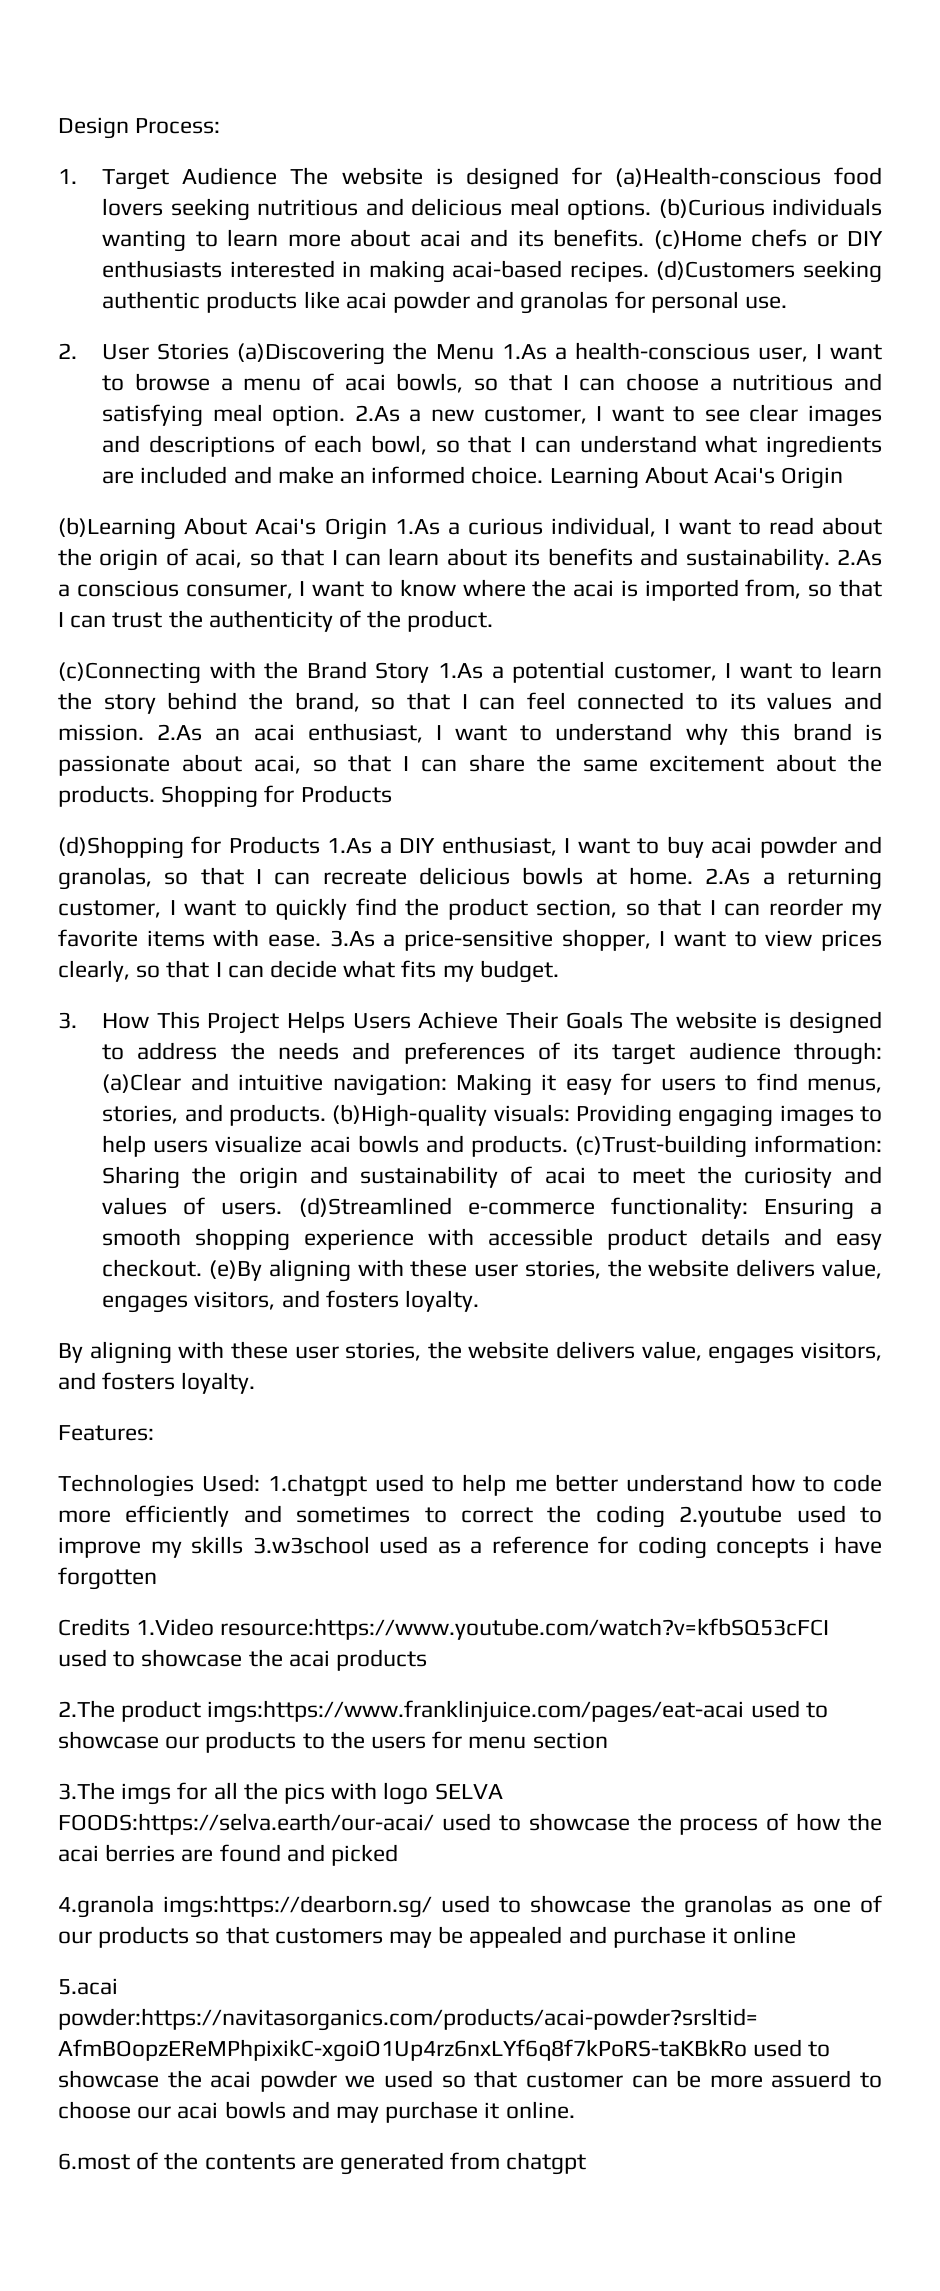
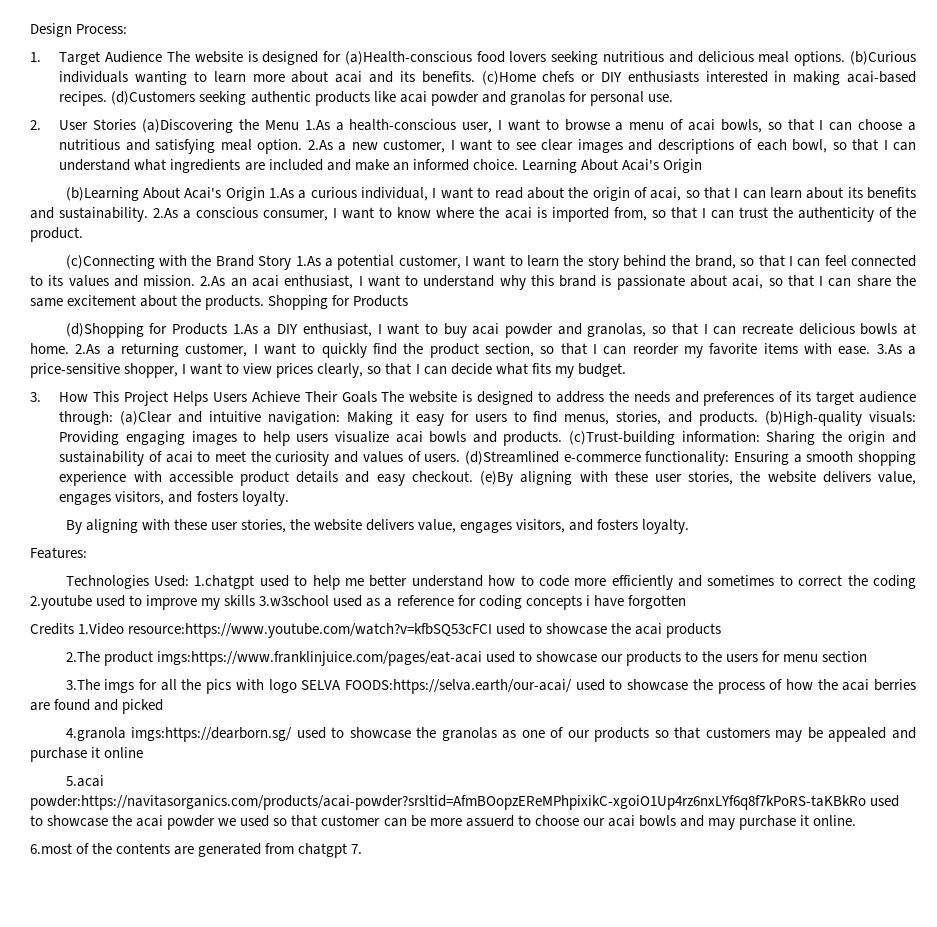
(587, 2163) none -> [351,844,363,854] 7.

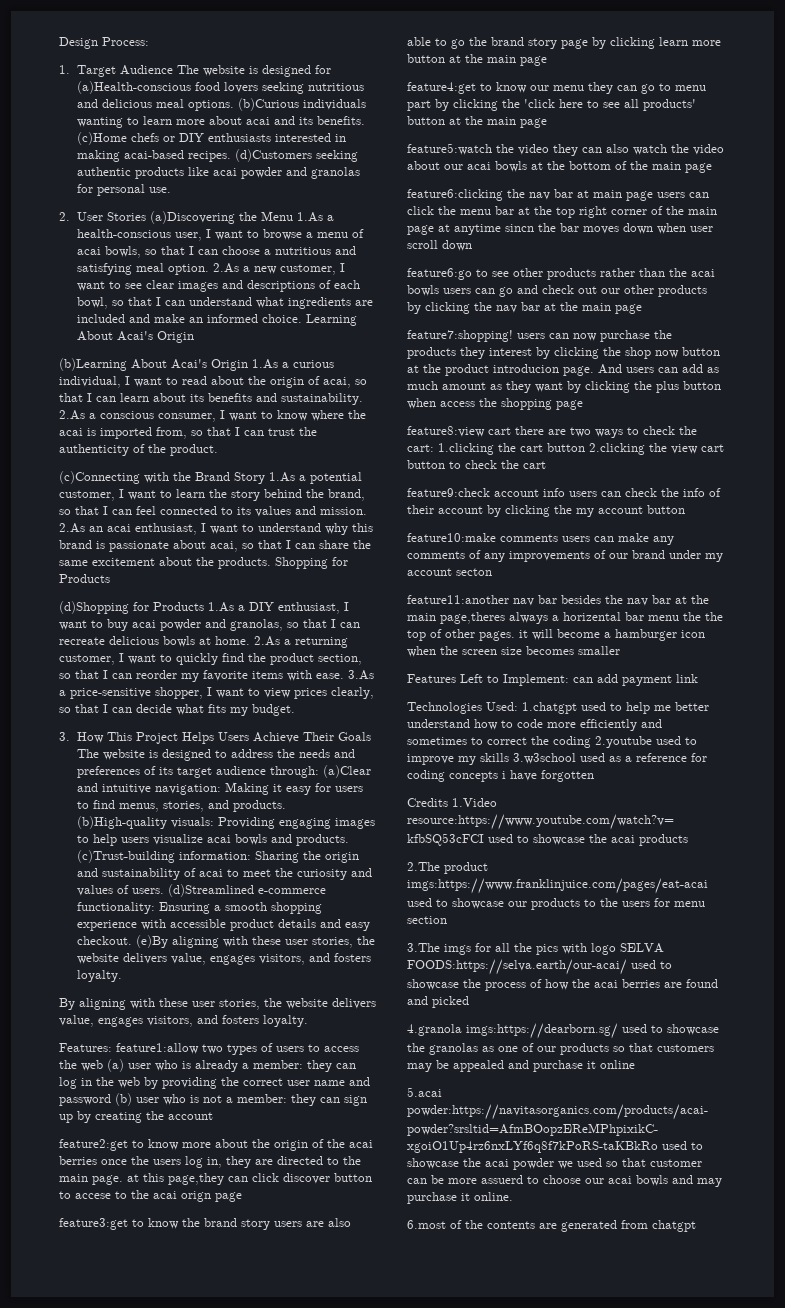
(87, 553) none -> [116,1043,359,1055] [59,1059,356,1072] [59,1077,370,1089] [59,1093,367,1106] [59,1111,213,1123] [59,1139,373,1151] [59,1156,361,1168] [59,1173,372,1185] [59,1190,242,1202] [59,1218,351,1230] [407,37,721,49] [407,54,547,66] [407,82,706,94] [407,99,696,111] [407,116,547,128] [407,143,724,156] [407,161,712,173] [407,189,709,201] [407,206,717,218] [407,223,713,235] [407,240,472,251] [407,268,715,280] [407,285,707,297] [407,302,642,314] [407,330,672,342] [407,347,720,359] [407,364,719,376] [407,381,721,393] [407,398,583,410] [407,426,697,438] [407,443,724,455] [407,460,546,469] [407,488,721,497] [407,505,685,517] [407,533,674,545] [407,550,723,562] [407,568,492,576] [407,595,709,606] [407,612,723,624] [407,629,705,641] [407,646,620,657] [407,674,698,686] feature1:allow two types of users to access the web (a) user who is already a member: they can log in the web by providing the correct user name and password (b) user who is not a member: they can sign up by creating the account // feature2:get to know more about the origin of the acai berries once the users log in, they are directed to the main page. at this page,they can click discover button to accese to the acai orign page // feature3:get to know the brand story users are also able to go the brand story page by clicking learn more button at the main page // feature4:get to know our menu they can go to menu part by clicking the 'click here to see all products' button at the main page // feature5:watch the video they can also watch the video about our acai bowls at the bottom of the main page // feature6:clicking the nav bar at main page users can click the menu bar at the top right corner of the main page at anytime sincn the bar moves down when user scroll down // feature6:go to see other products rather than the acai bowls users can go and check out our other products by clicking the nav bar at the main page // feature7:shopping! users can now purchase the products they interest by clicking the shop now button at the product introducion page. And users can add as much amount as they want by clicking the plus button when access the shopping page // feature8:view cart there are two ways to check the cart: 1.clicking the cart button 2.clicking the view cart button to check the cart // feature9:check account info users can check the info of their account by clicking the my account button // feature10:make comments users can make any comments of any improvements of our brand under my account secton // feature11:another nav bar besides the nav bar at the main page,theres always a horizental bar menu the the top of other pages. it will become a hamburger icon when the screen size becomes smaller // Features Left to Implement: can add payment link
[351,844,363,854] 7. -> (696, 1226) none

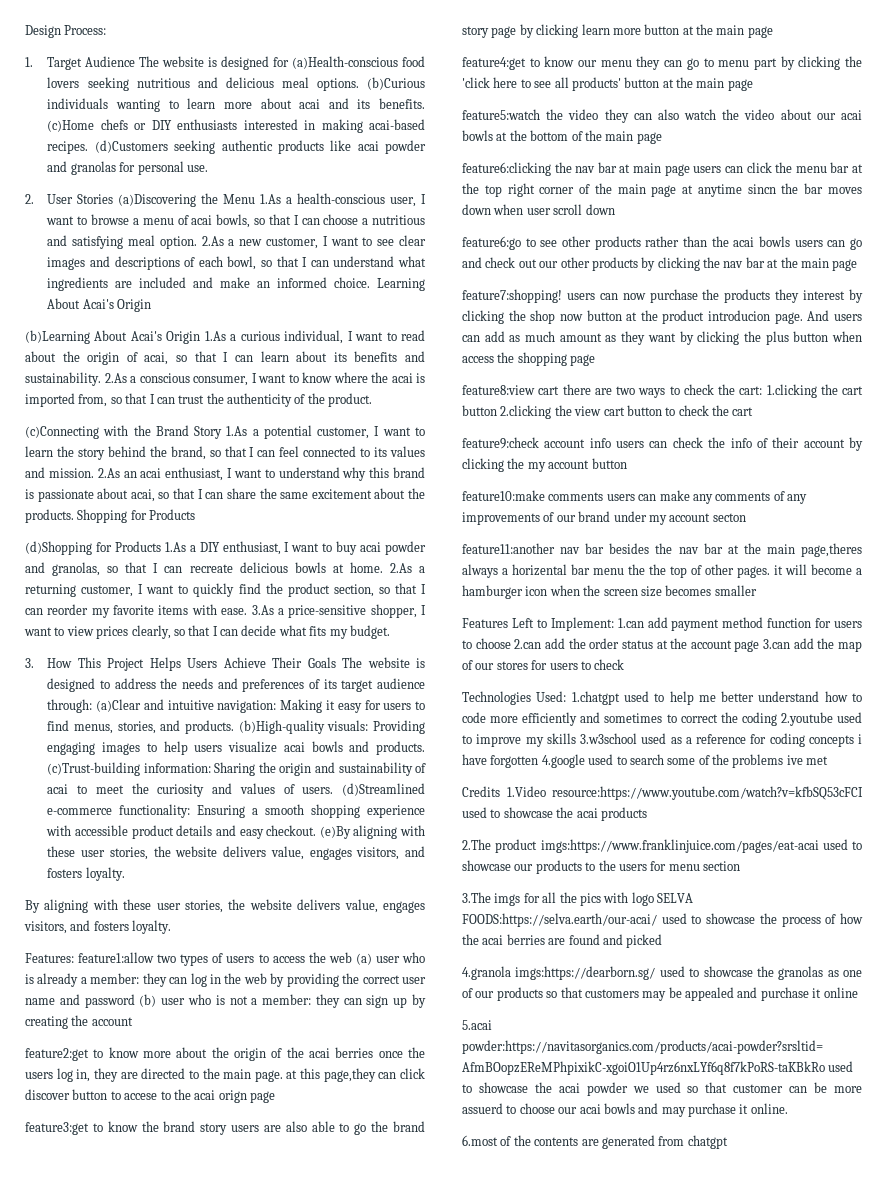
[573,677,593,683] can -> [617,618,644,628] 1.can
[676,674,698,683] link -> [722,617,862,628] [462,638,862,652] [462,659,625,670] method function for users to choose 2.can add the order status at the account page 3.can add the map of our stores for users to check
(594, 776) none -> [541,754,829,768] 4.google used to search some of the problems ive met

